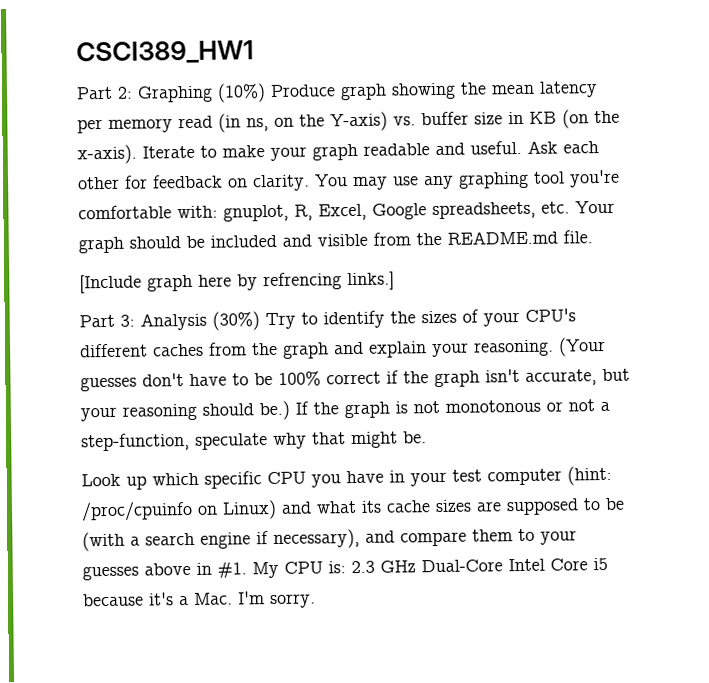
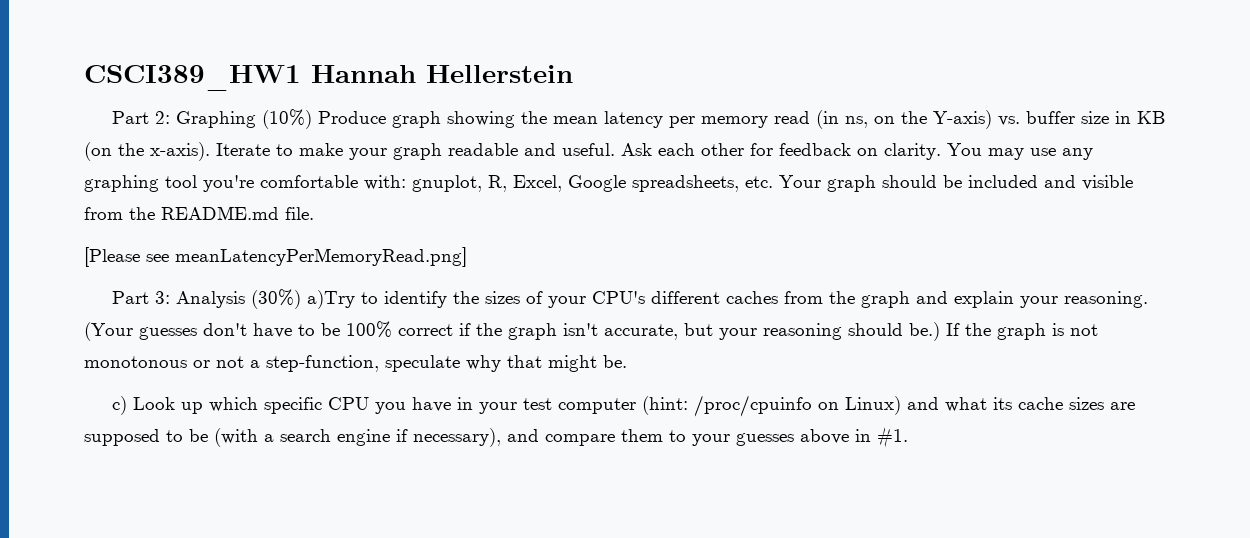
(254, 52) none -> [311,65,573,83] Hannah Hellerstein
[79,271,395,294] [Include graph here by refrencing links.] -> [84,247,467,267] [Please see meanLatencyPerMemoryRead.png]
[265,312,296,330] Try -> [306,290,355,309] a)Try
(427, 437) none -> [111,396,127,415] c)
[252,557,608,579] [83,591,316,609] My CPU is: 2.3 GHz Dual-Core Intel Core i5 because it's a Mac. I'm sorry. -> (908, 437) none

